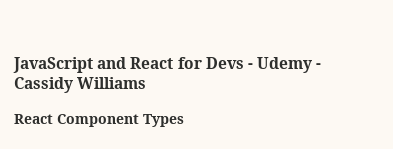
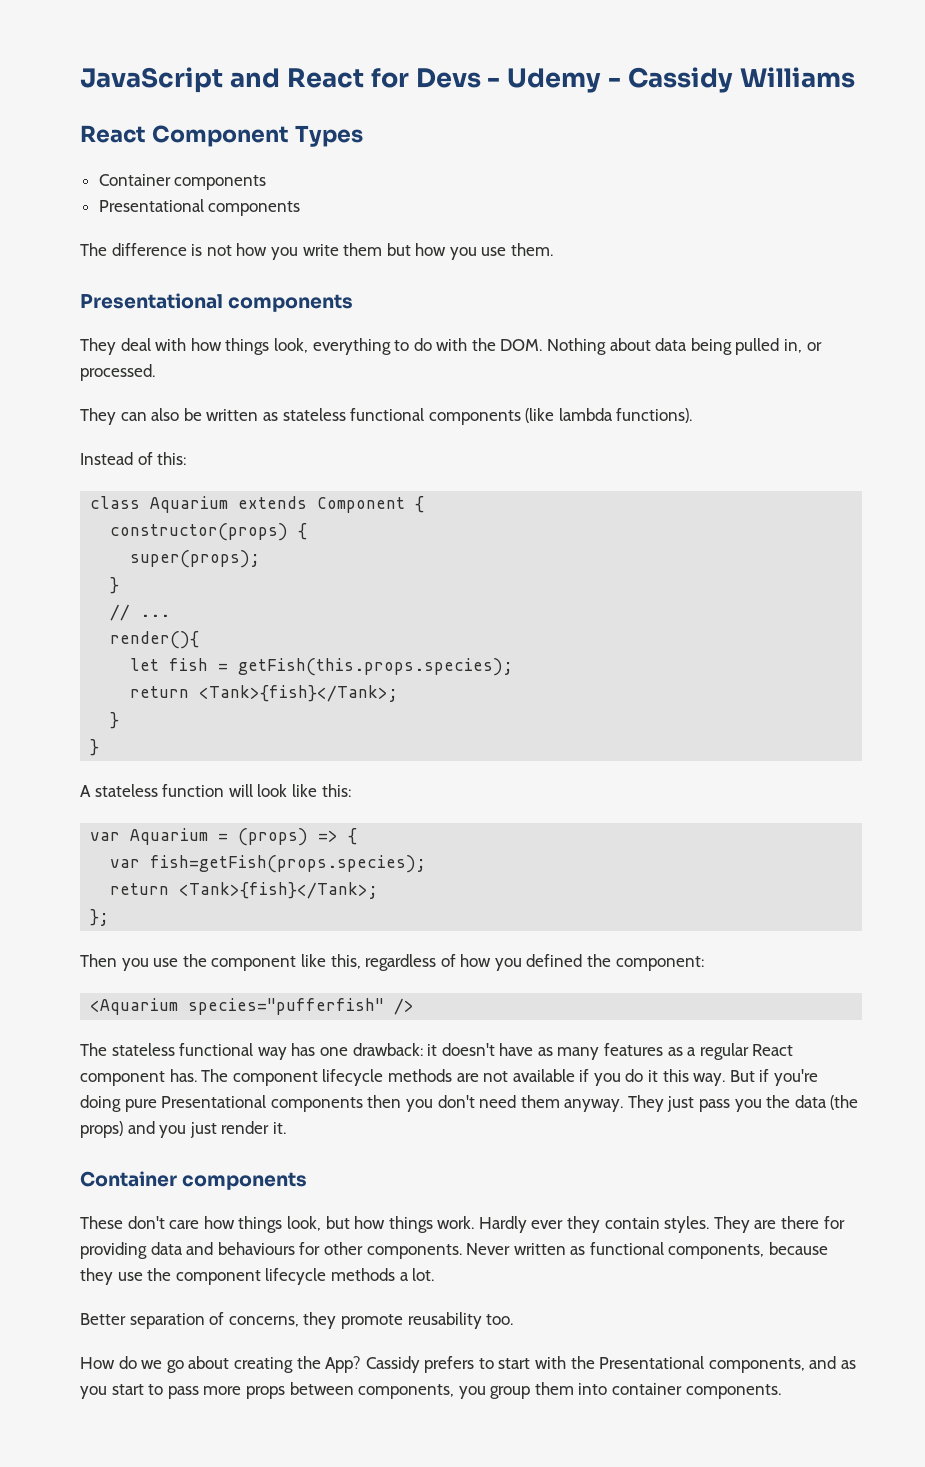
(184, 120) none -> [98,174,267,190] [98,199,301,216] [80,243,554,260] [80,293,354,312] [80,338,822,355] [80,364,155,381] [80,408,693,425] [80,452,187,465] [90,496,425,513] [110,523,308,541] [130,550,261,568] [110,577,120,594] [110,604,171,621] [110,631,200,649] [130,658,514,676] [130,685,399,702] [110,712,120,729] [90,739,100,756] [80,784,351,797] [90,828,358,846] [110,855,427,873] [110,882,379,899] [90,909,110,926] [80,954,704,971] [90,998,415,1015] [80,1043,794,1060] [80,1069,819,1086] [80,1095,859,1112] [80,1121,286,1138] [80,1171,308,1190] [80,1216,845,1233] [80,1242,829,1259] [80,1268,435,1285] [80,1312,514,1329] [80,1356,857,1373] [80,1382,781,1399] // Container components // Presentational components // The difference is not how you write them but how you use them. // Presentational components // They deal with how things look, everything to do with the DOM. Nothing about data being pulled in, or processed. // They can also be written as stateless functional components (like lambda functions). // Instead of this: // class Aquarium extends Component { // constructor(props) { // super(props); // } // // ... // render(){ // let fish = getFish(this.props.species); // return <Tank>{fish}</Tank>; // } // } // A stateless function will look like this: // var Aquarium = (props) => { // var fish=getFish(props.species); // return <Tank>{fish}</Tank>; // }; // Then you use the component like this, regardless of how you defined the component: // <Aquarium species="pufferfish" /> // The stateless functional way has one drawback: it doesn't have as many features as a regular React component has. The component lifecycle methods are not available if you do it this way. But if you're doing pure Presentational components then you don't need them anyway. They just pass you the data (the props) and you just render it. // Container components // These don't care how things look, but how things work. Hardly ever they contain styles. They are there for providing data and behaviours for other components. Never written as functional components, because they use the component lifecycle methods a lot. // Better separation of concerns, they promote reusability too. // How do we go about creating the App? Cassidy prefers to start with the Presentational components, and as you start to pass more props between components, you group them into container components.

